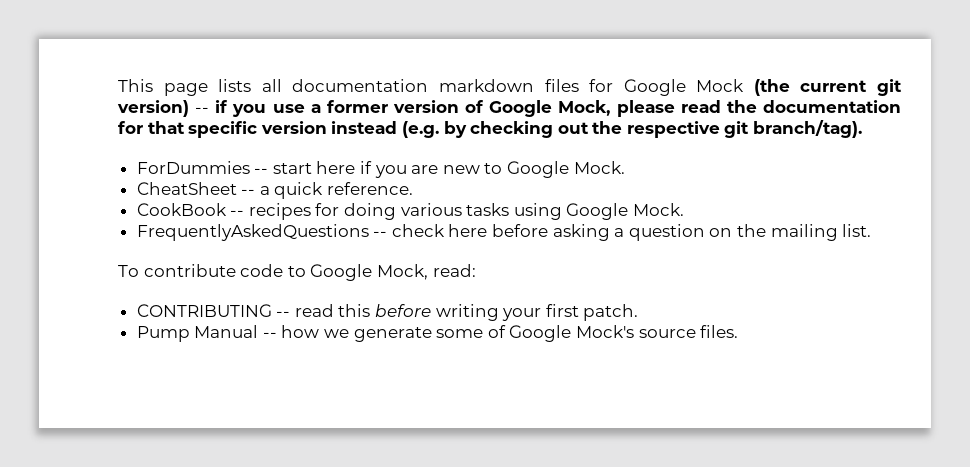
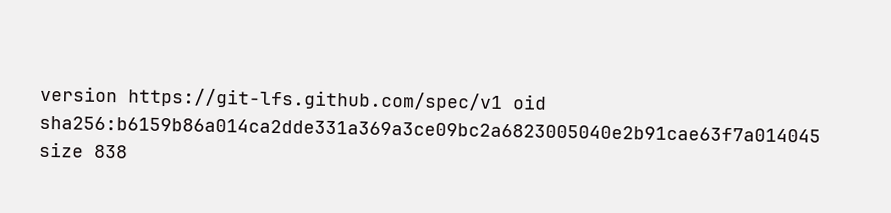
[118,79,902,96] [117,100,901,117] [118,120,863,138] [136,161,625,178] [136,182,414,199] [136,203,685,220] [136,224,872,241] [118,264,476,281] [136,304,639,321] [136,325,739,342] This page lists all documentation markdown files for Google Mock (the current git version) -- if you use a former version of Google Mock, please read the documentation for that specific version instead (e.g. by checking out the respective git branch/tag). // ForDummies -- start here if you are new to Google Mock. // CheatSheet -- a quick reference. // CookBook -- recipes for doing various tasks using Google Mock. // FrequentlyAskedQuestions -- check here before asking a question on the mailing list. // To contribute code to Google Mock, read: // CONTRIBUTING -- read this before writing your first patch. // Pump Manual -- how we generate some of Google Mock's source files. -> [40,85,547,112] [39,115,821,143] [39,141,128,159] version https://git-lfs.github.com/spec/v1 oid sha256:b6159b86a014ca2dde331a369a3ce09bc2a6823005040e2b91cae63f7a014045 size 838

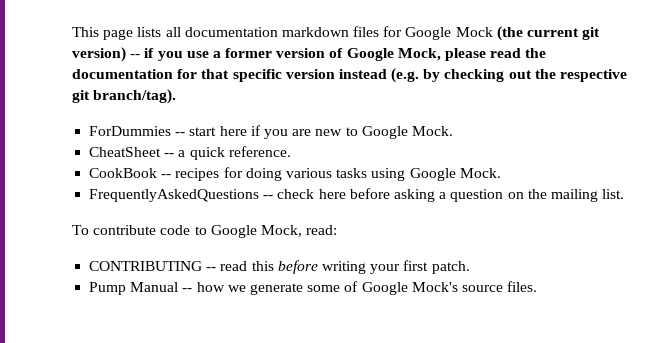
[40,85,547,112] [39,115,821,143] [39,141,128,159] version https://git-lfs.github.com/spec/v1 oid sha256:b6159b86a014ca2dde331a369a3ce09bc2a6823005040e2b91cae63f7a014045 size 838 -> [72,26,601,41] [72,47,547,62] [72,68,628,83] [72,89,177,104] [89,125,453,139] [89,146,291,160] [89,167,501,181] [89,188,625,202] [72,225,338,238] [89,260,470,274] [89,281,538,295] This page lists all documentation markdown files for Google Mock (the current git version) -- if you use a former version of Google Mock, please read the documentation for that specific version instead (e.g. by checking out the respective git branch/tag). // ForDummies -- start here if you are new to Google Mock. // CheatSheet -- a quick reference. // CookBook -- recipes for doing various tasks using Google Mock. // FrequentlyAskedQuestions -- check here before asking a question on the mailing list. // To contribute code to Google Mock, read: // CONTRIBUTING -- read this before writing your first patch. // Pump Manual -- how we generate some of Google Mock's source files.

